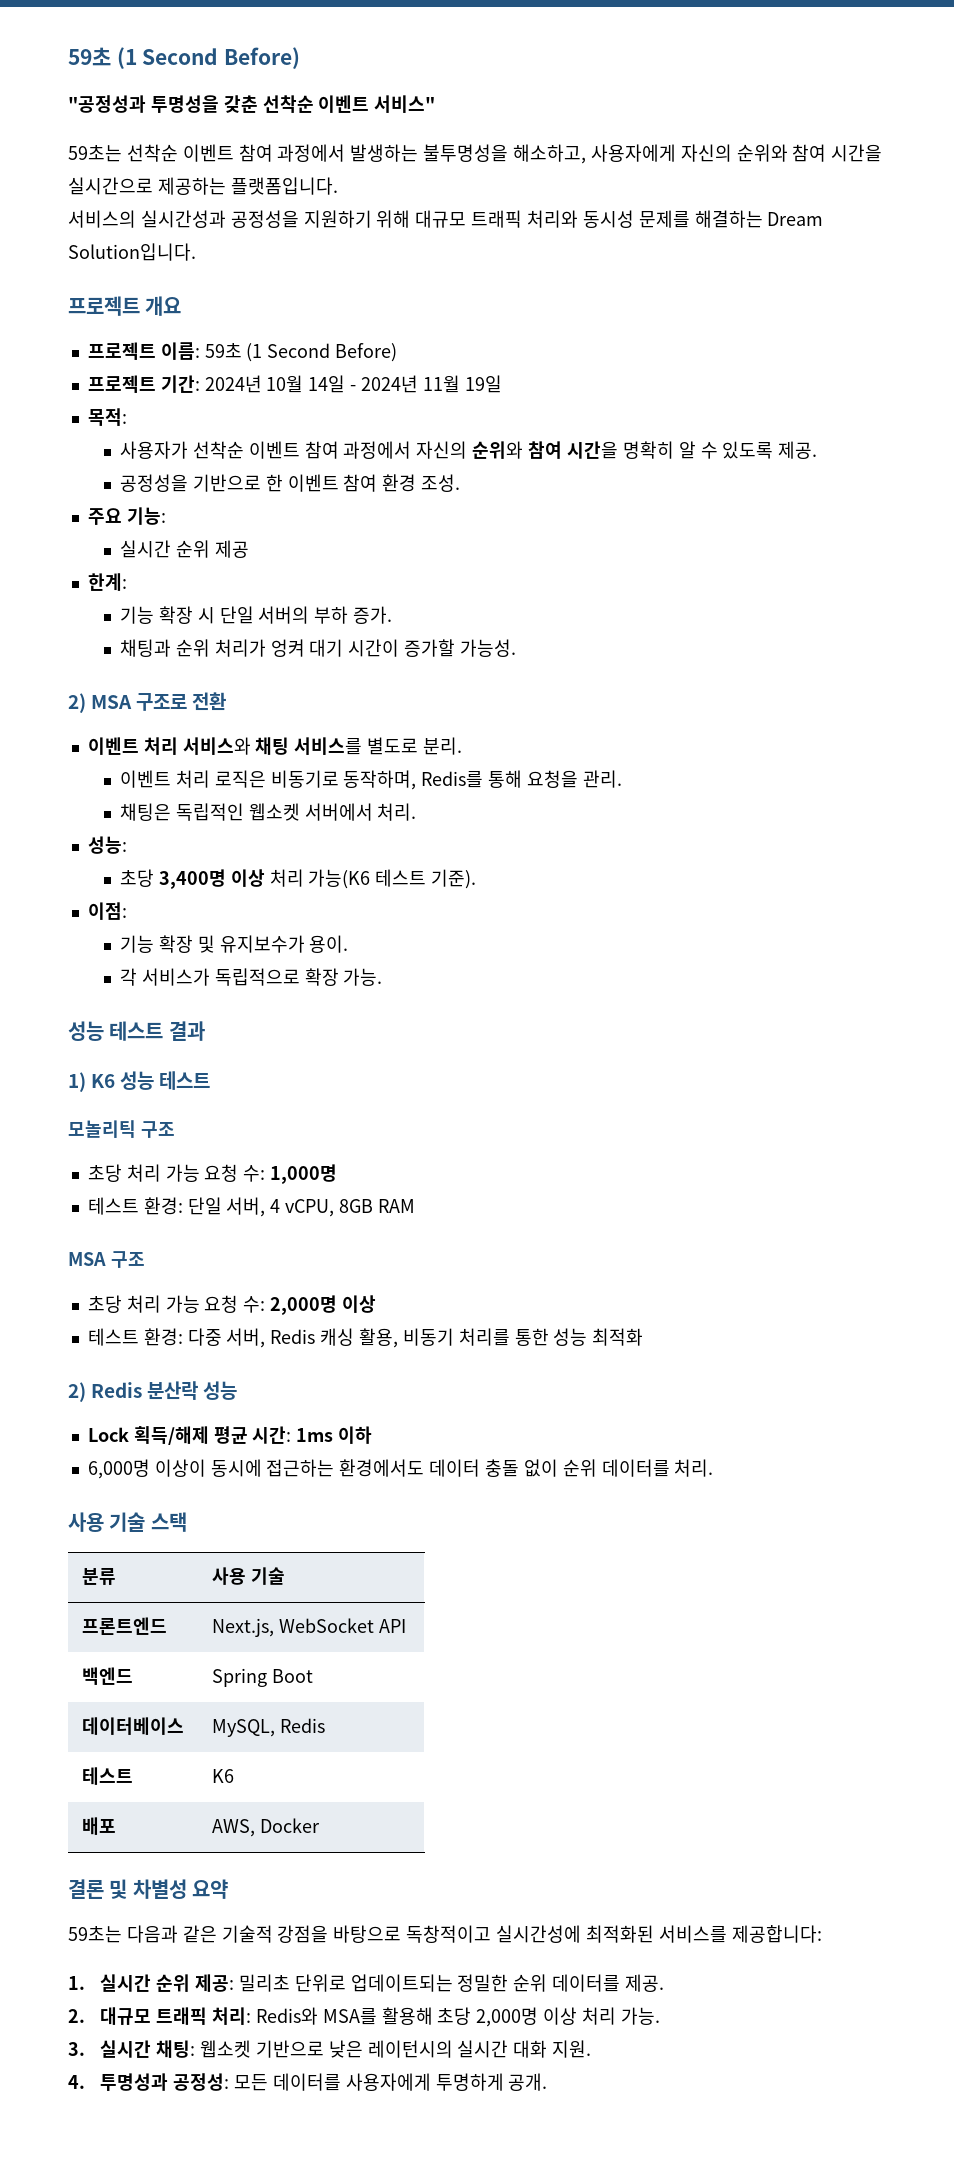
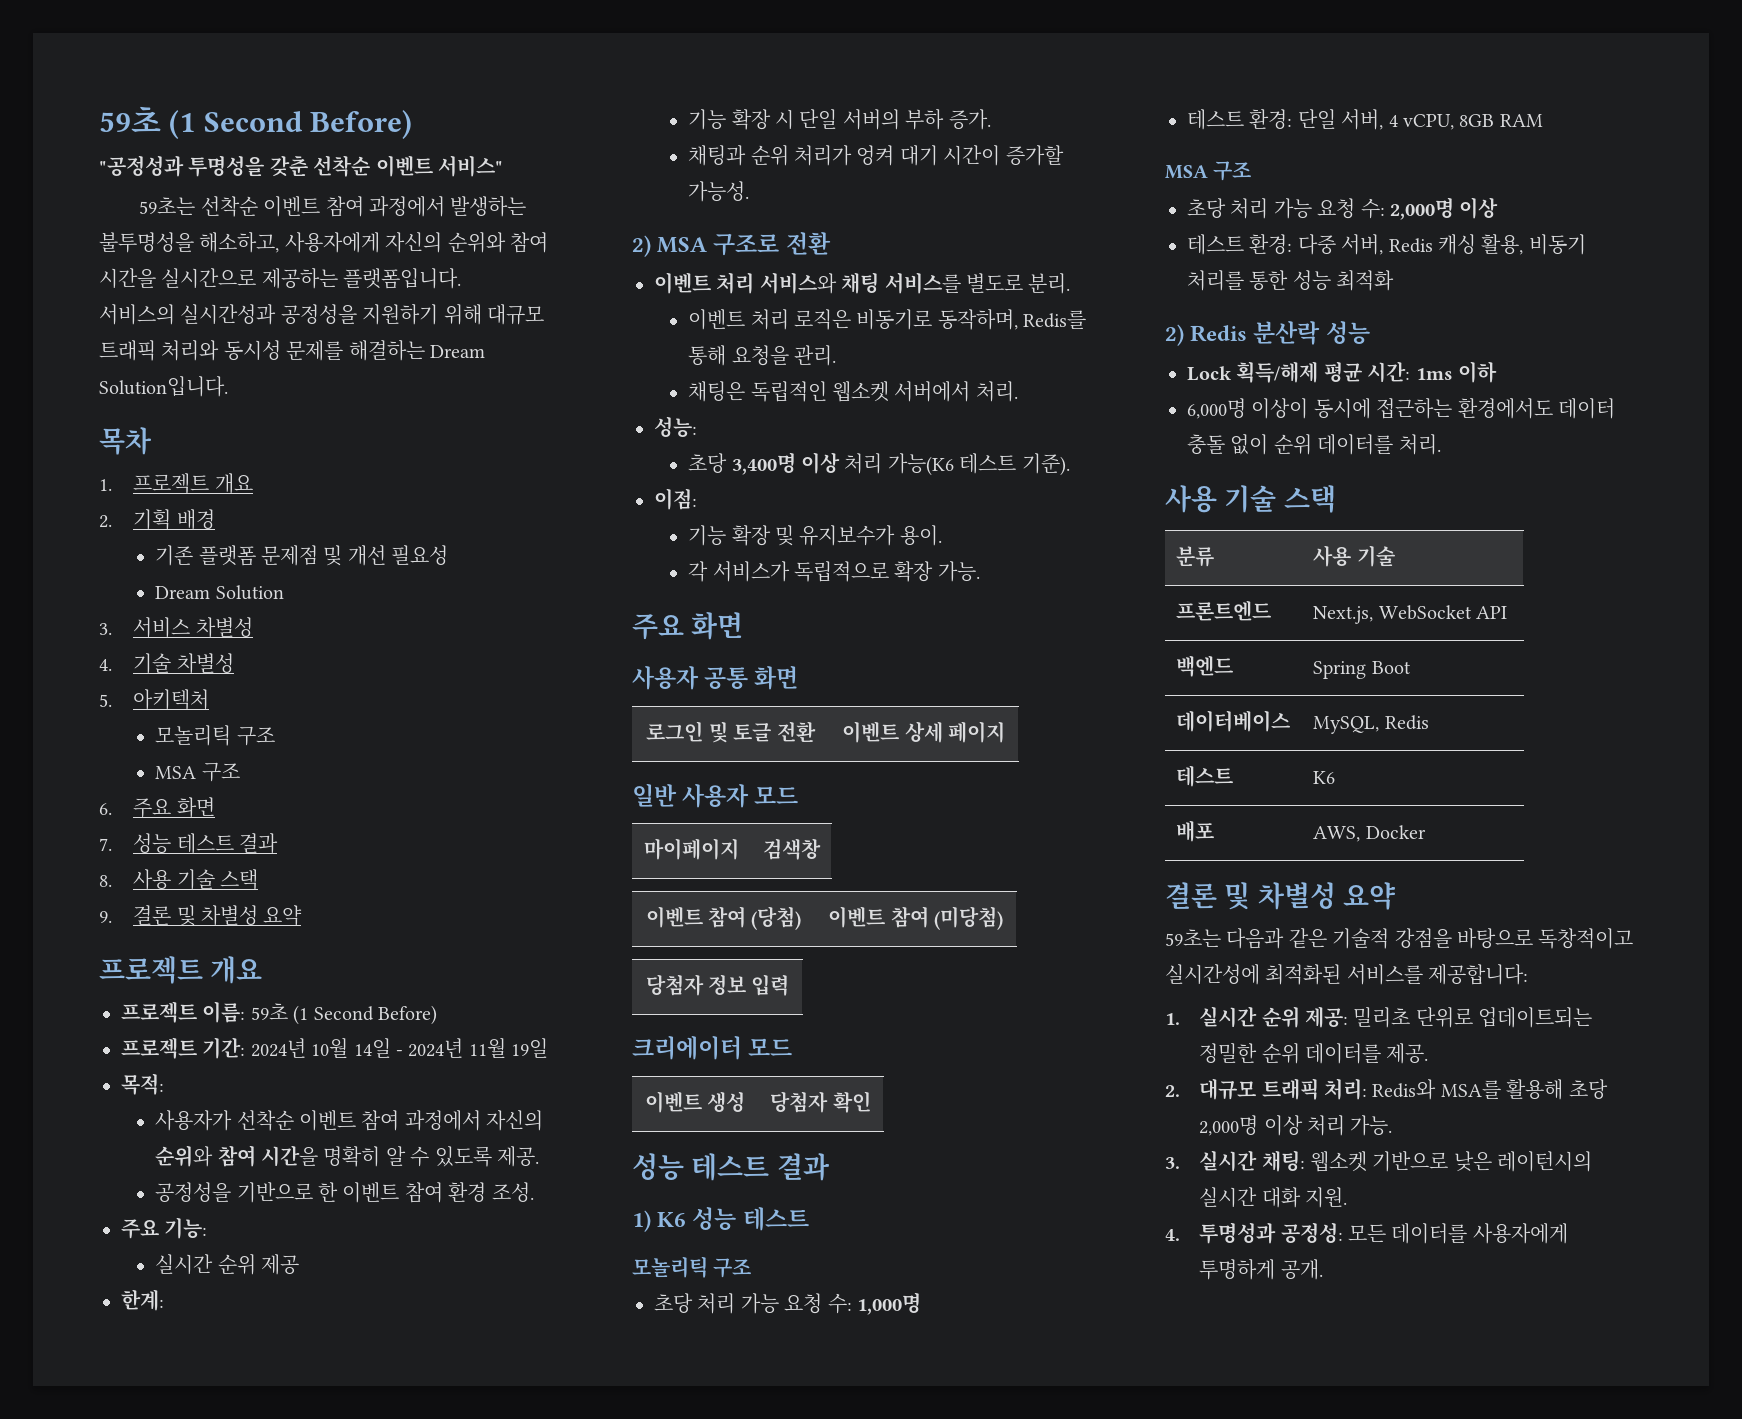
(196, 252) none -> [99,427,152,455] [99,473,253,494] [99,509,215,530] [155,545,449,566] [155,585,284,600] [99,617,253,638] [99,653,234,674] [99,689,210,710] [155,725,275,746] [155,762,240,782] [99,797,215,818] [99,833,279,854] [99,869,259,890] [99,905,303,926] // 목차 // 1. 프로젝트 개요 // 2. 기획 배경 // 기존 플랫폼 문제점 및 개선 필요성 // Dream Solution // 3. 서비스 차별성 // 4. 기술 차별성 // 5. 아키텍처 // 모놀리틱 구조 // MSA 구조 // 6. 주요 화면 // 7. 성능 테스트 결과 // 8. 사용 기술 스택 // 9. 결론 및 차별성 요약
(383, 977) none -> [632,612,744,640] [632,666,799,690] [646,721,816,743] [842,721,1005,743] [632,783,799,808] [644,838,739,860] [762,838,821,860] [645,906,802,930] [828,906,1003,930] [645,974,790,996] [632,1036,793,1060] [644,1091,746,1113] [770,1091,871,1113] // 주요 화면 // 사용자 공통 화면 // 로그인 및 토글 전환 | 이벤트 상세 페이지 // 일반 사용자 모드 // 마이페이지 | 검색창 // 이벤트 참여 (당첨) | 이벤트 참여 (미당첨) // 당첨자 정보 입력 // 크리에이터 모드 // 이벤트 생성 | 당첨자 확인

